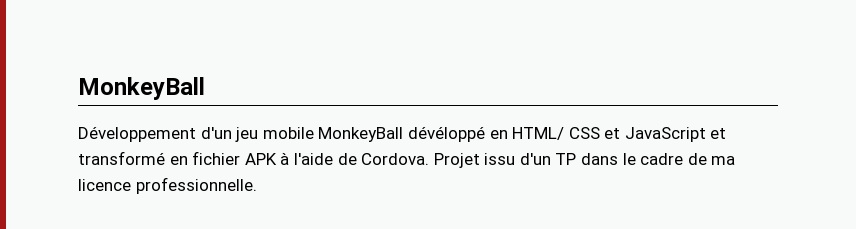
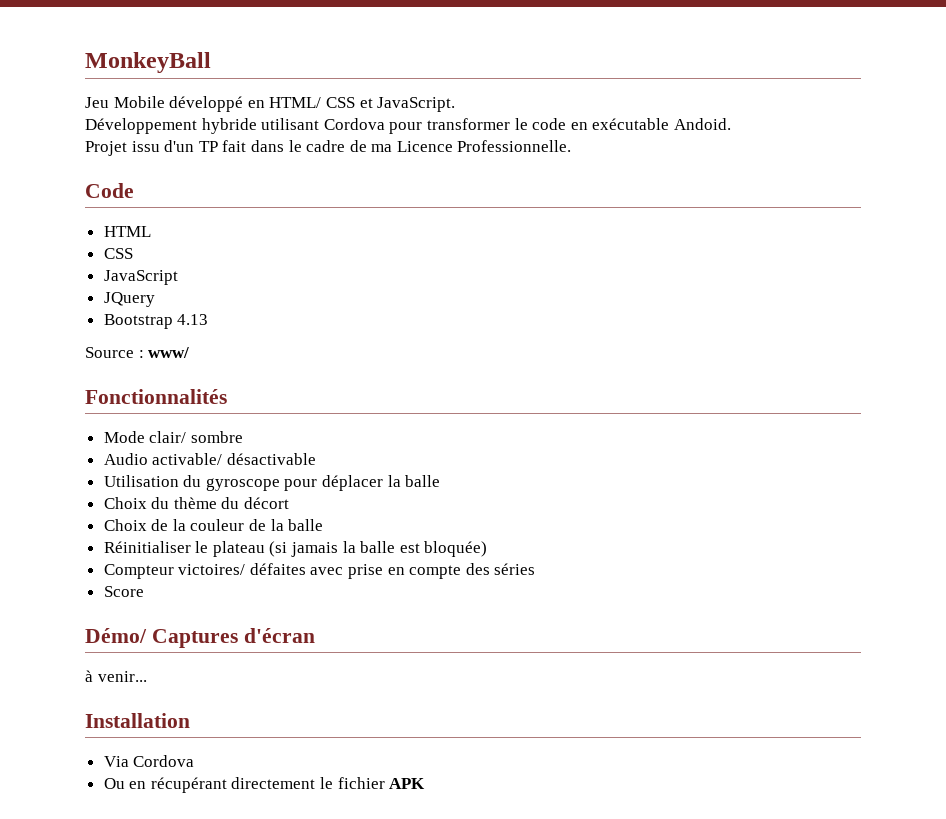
[78,126,727,142] [78,151,430,165] Développement d'un jeu mobile MonkeyBall dévéloppé en HTML/ CSS et JavaScript et transformé en fichier APK à l'aide de Cordova. -> [85,96,456,112] [85,118,731,134] Jeu Mobile développé en HTML/ CSS et JavaScript. // Développement hybride utilisant Cordova pour transformer le code en exécutable Andoid. //
(577, 159) none -> [222,140,247,152] fait
[78,177,257,194] licence professionnelle. -> [396,140,572,152] [85,183,134,198] [103,226,151,237] [103,248,133,259] [103,270,178,285] [103,292,155,307] [103,314,209,329] [85,347,190,358] [85,389,227,404] [103,431,243,443] [103,453,316,465] [103,475,441,491] [103,497,290,509] [103,519,324,531] [103,541,488,557] [103,563,536,579] [103,586,144,597] [85,628,315,648] [85,670,147,682] [85,713,190,728] [103,755,195,767] [103,777,426,793] Licence Professionnelle. // Code // HTML // CSS // JavaScript // JQuery // Bootstrap 4.13 // Source : www/ // Fonctionnalités // Mode clair/ sombre // Audio activable/ désactivable // Utilisation du gyroscope pour déplacer la balle // Choix du thème du décort // Choix de la couleur de la balle // Réinitialiser le plateau (si jamais la balle est bloquée) // Compteur victoires/ défaites avec prise en compte des séries // Score // Démo/ Captures d'écran // à venir... // Installation // Via Cordova // Ou en récupérant directement le fichier APK

